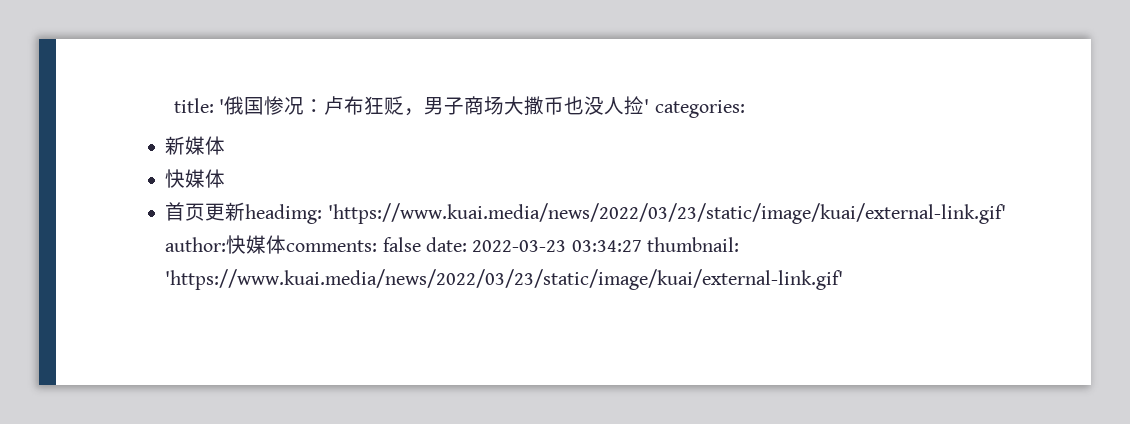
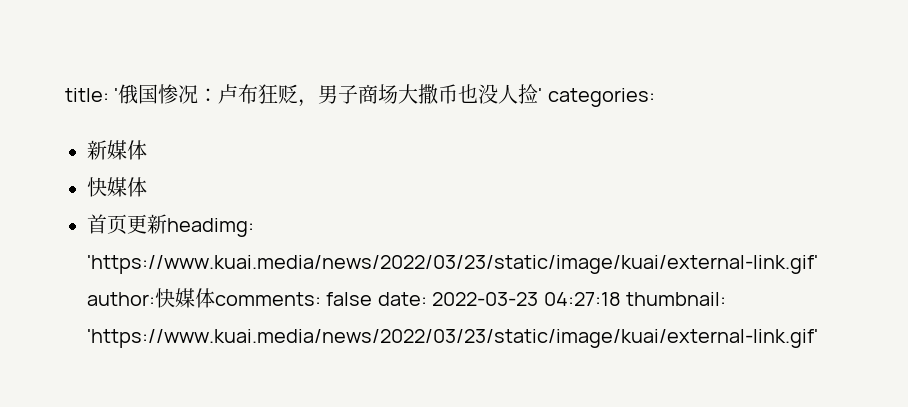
[571,240,642,252] 03:34:27 -> [543,292,621,306] 04:27:18

